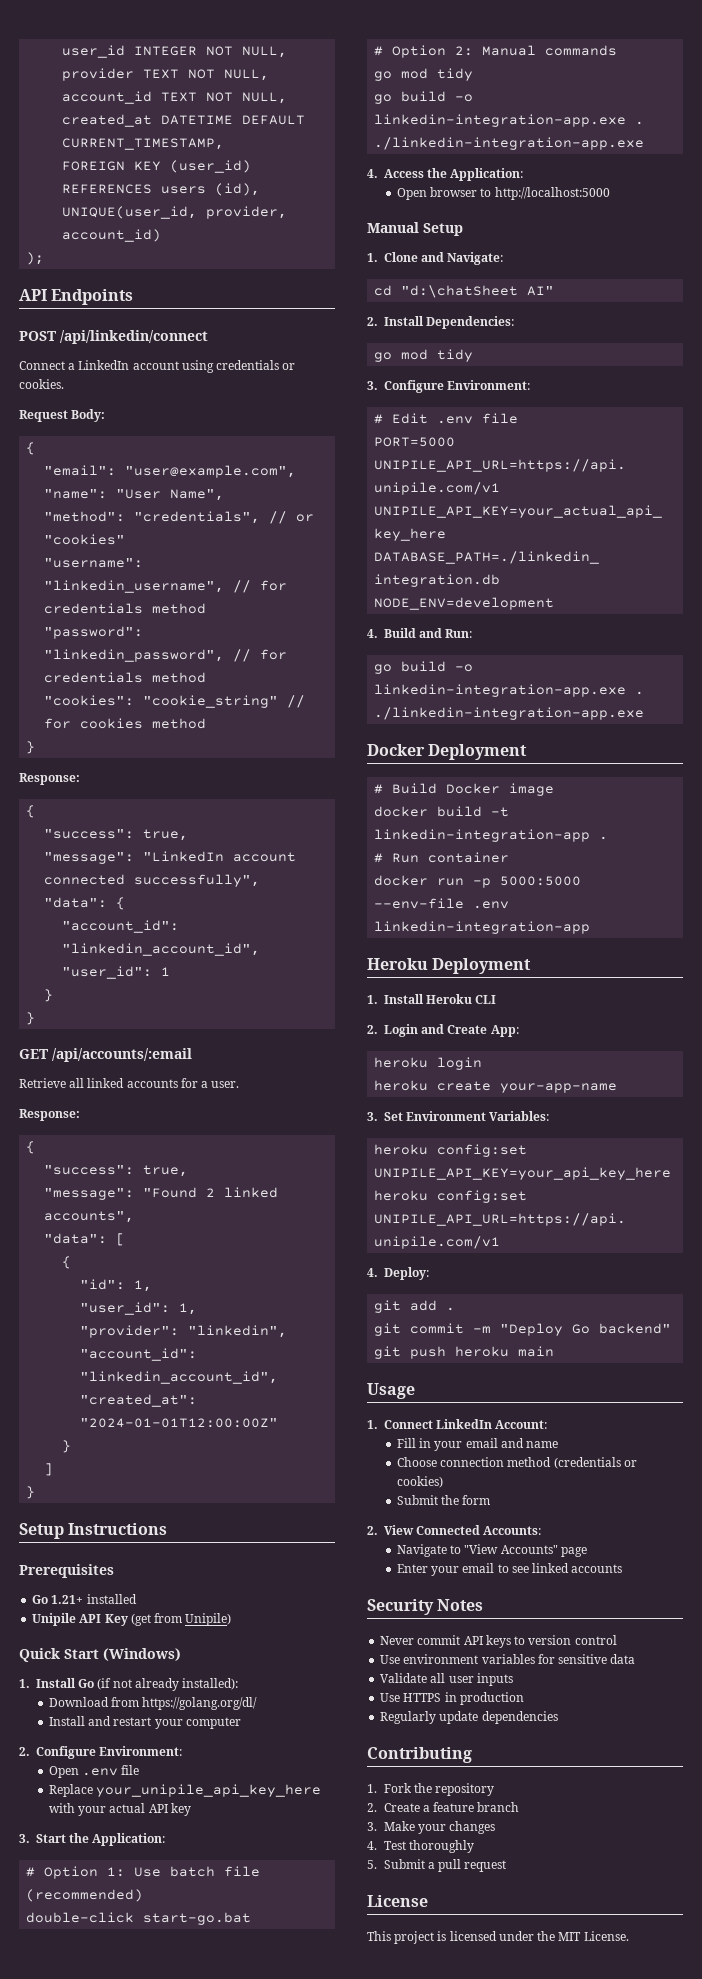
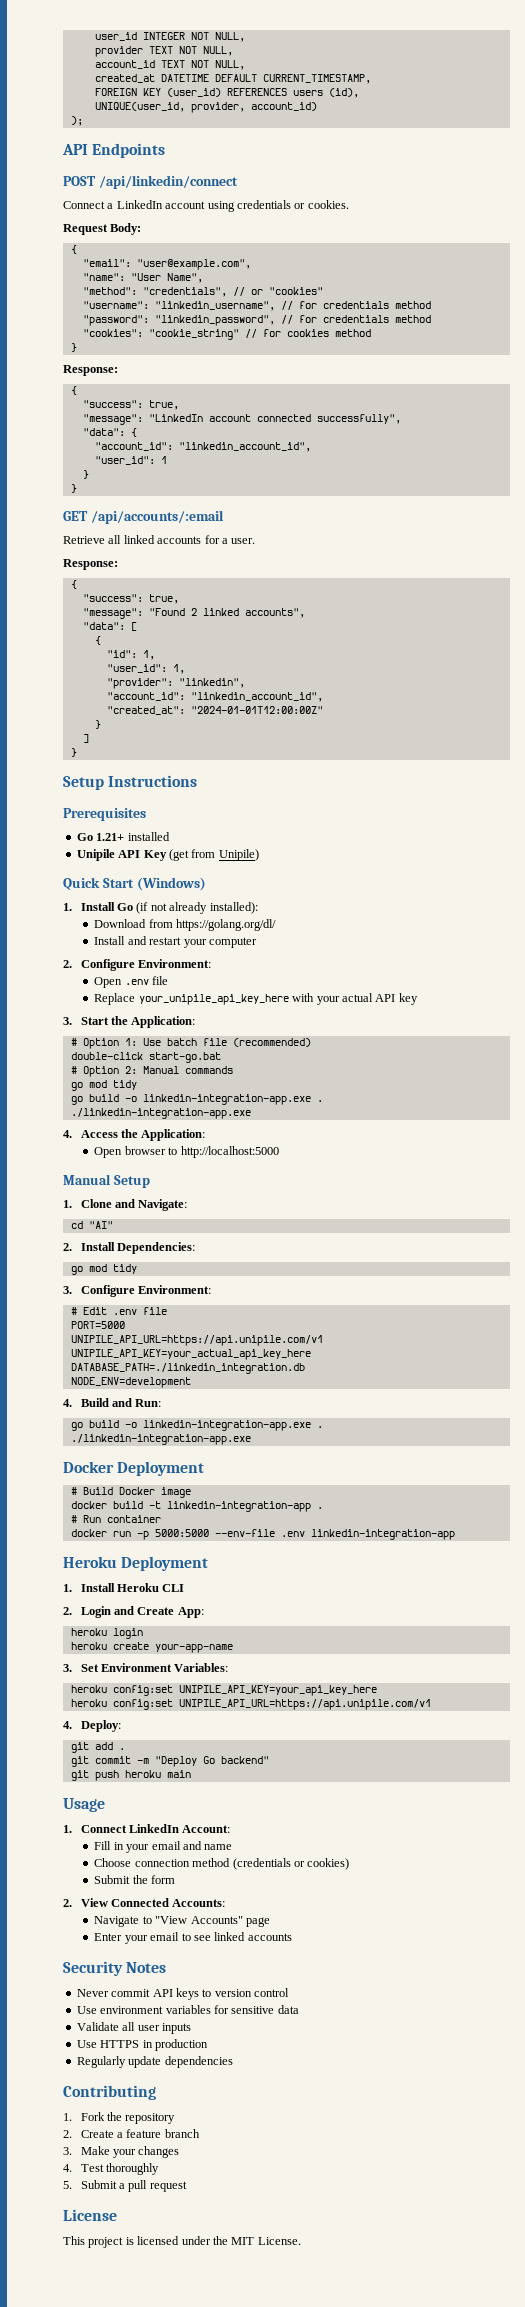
[401,285,555,298] "d:\chatSheet AI" -> [88,1221,113,1229] "AI"

